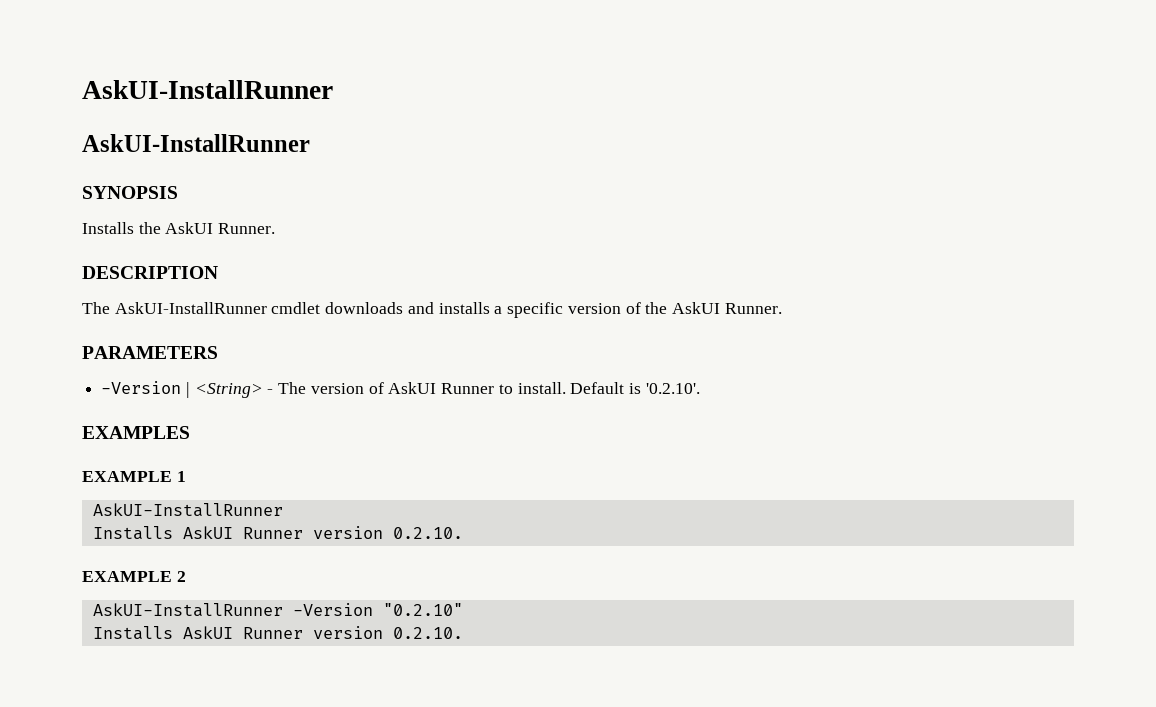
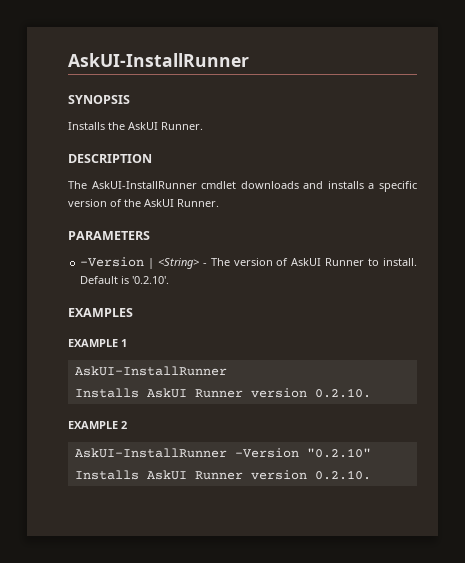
[82,80,333,99] [82,134,310,152] AskUI-InstallRunner // AskUI-InstallRunner -> [68,53,249,67] AskUI-InstallRunner

